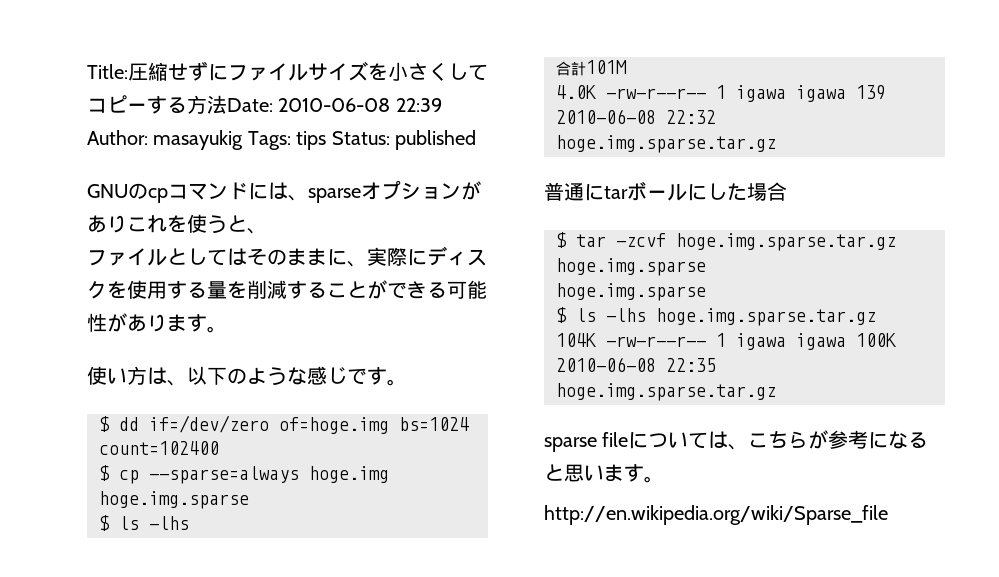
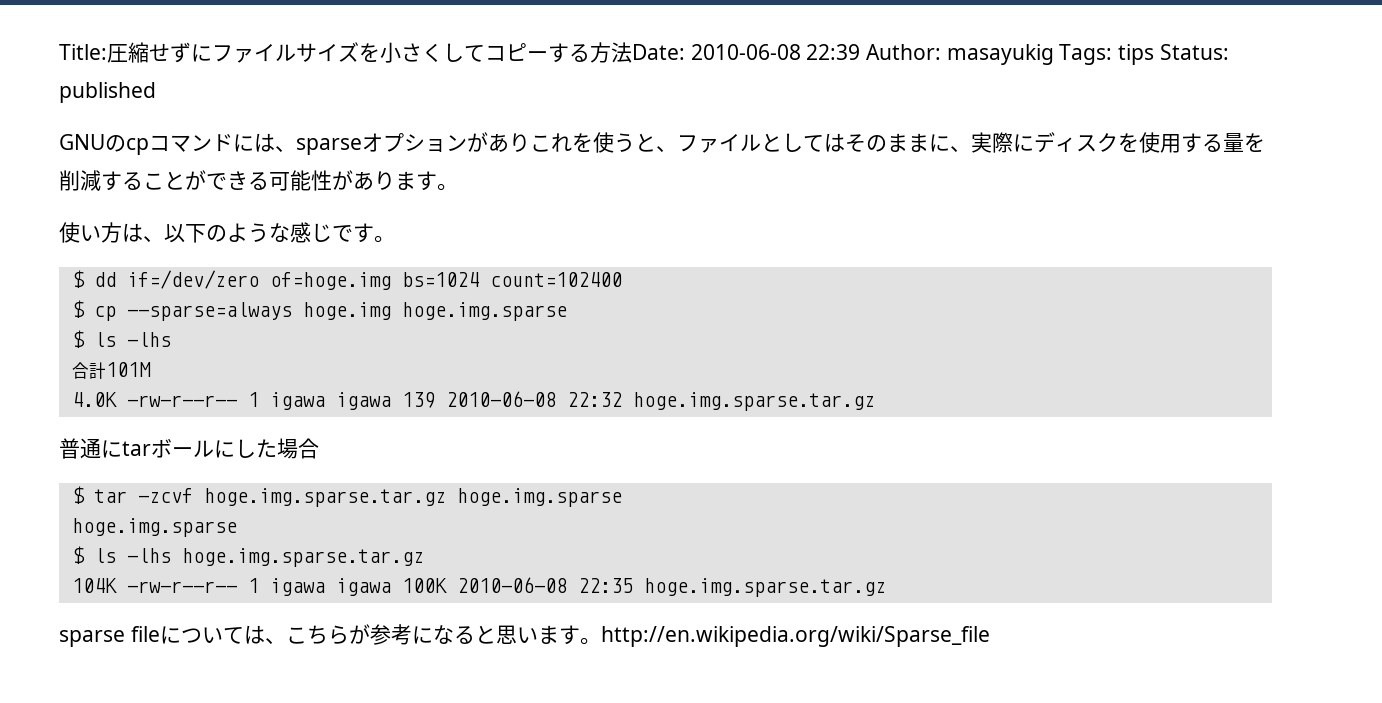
(267, 231) // -> (677, 149) none
(664, 479) // -> (601, 641) none

